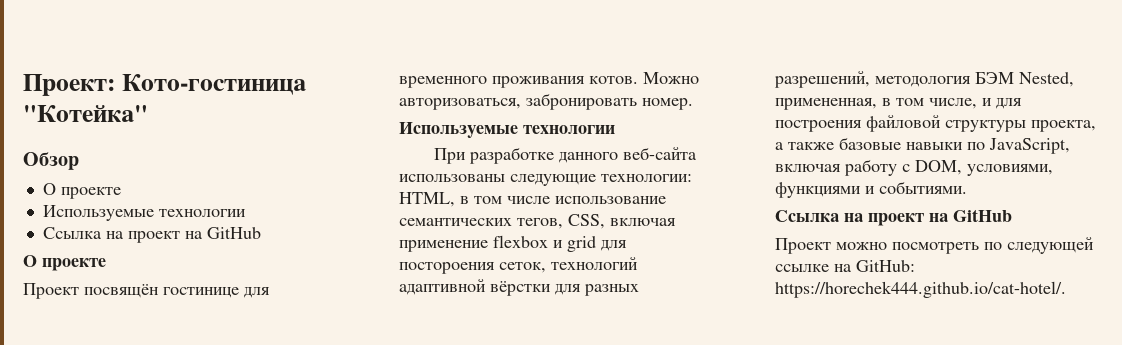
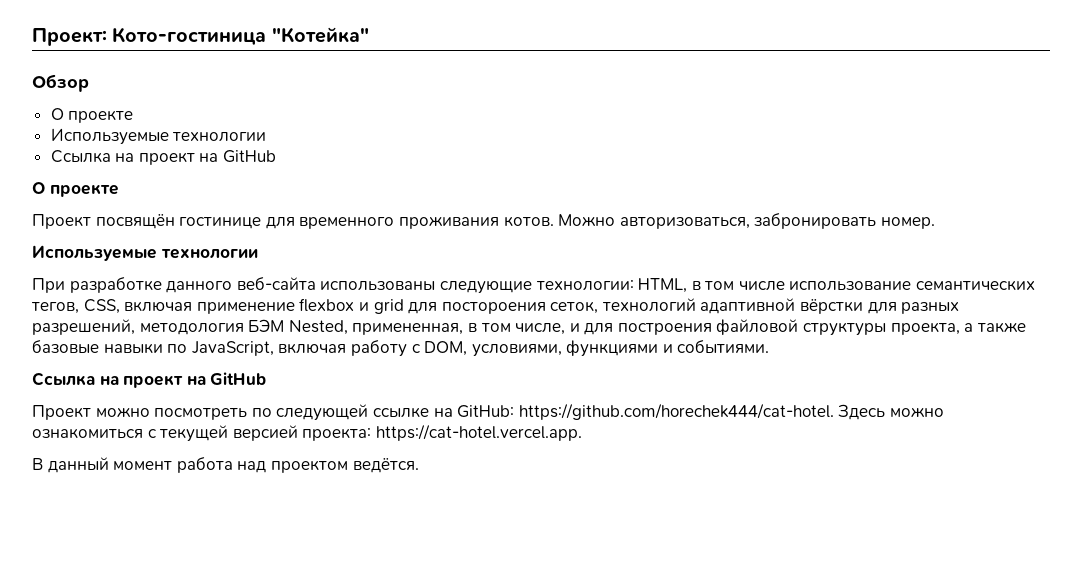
[775,281,1066,298] https://horechek444.github.io/cat-hotel/. -> [518,403,944,420] [32,424,582,442] [32,457,419,473] https://github.com/horechek444/cat-hotel. Здесь можно ознакомиться с текущей версией проекта: https://cat-hotel.vercel.app. // В данный момент работа над проектом ведётся.

